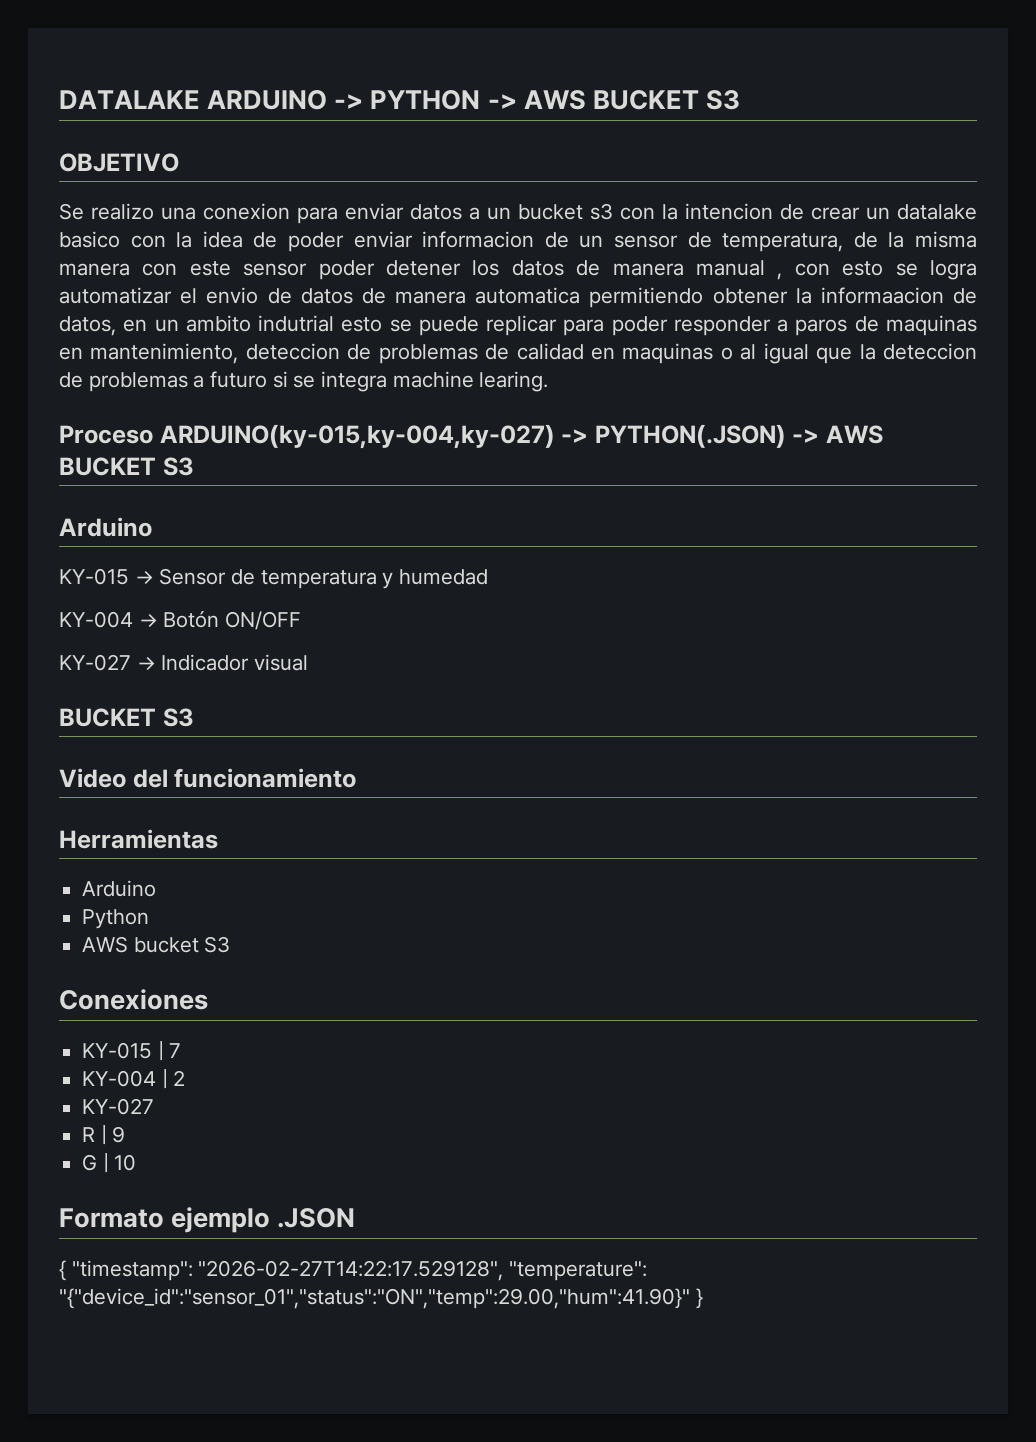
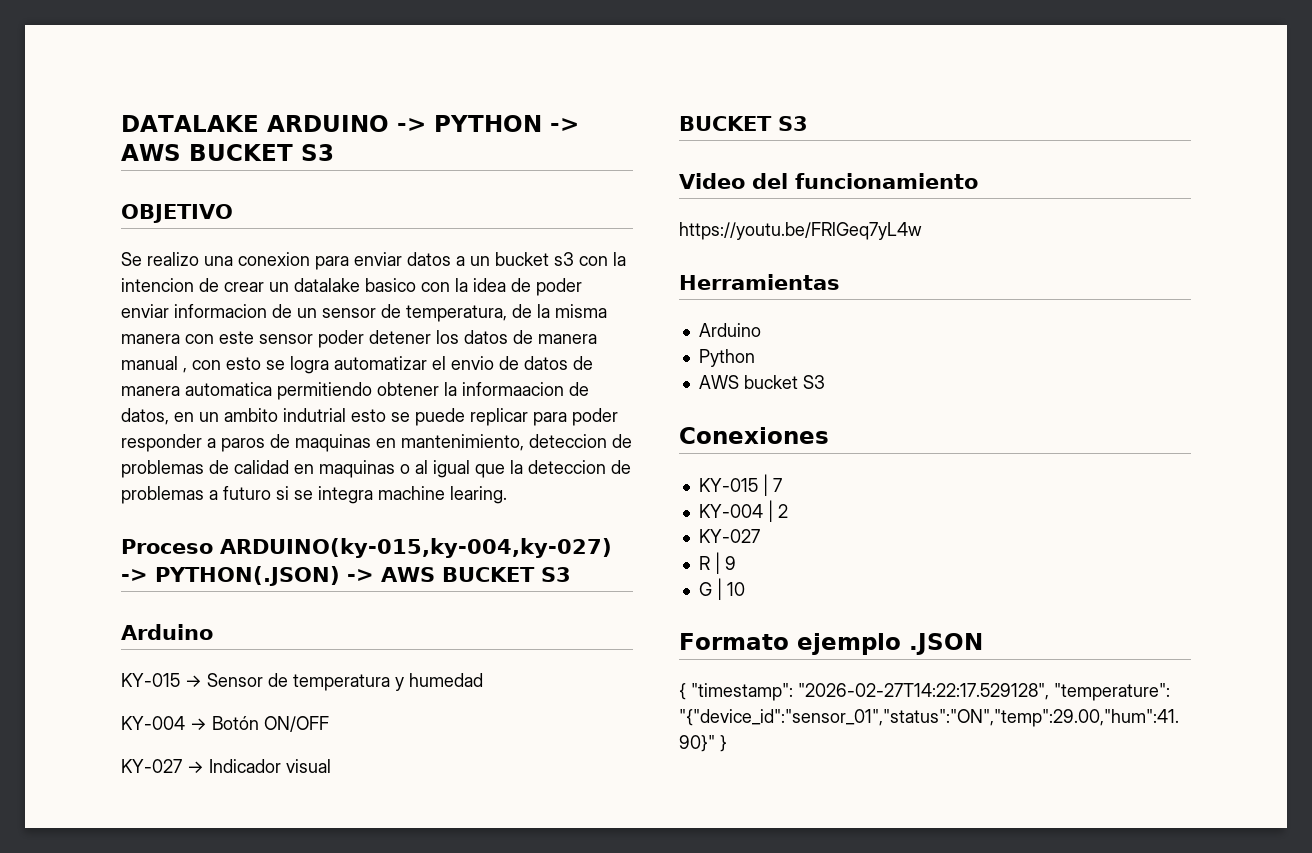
(357, 778) none -> [679,222,922,240] // https://youtu.be/FRlGeq7yL4w

